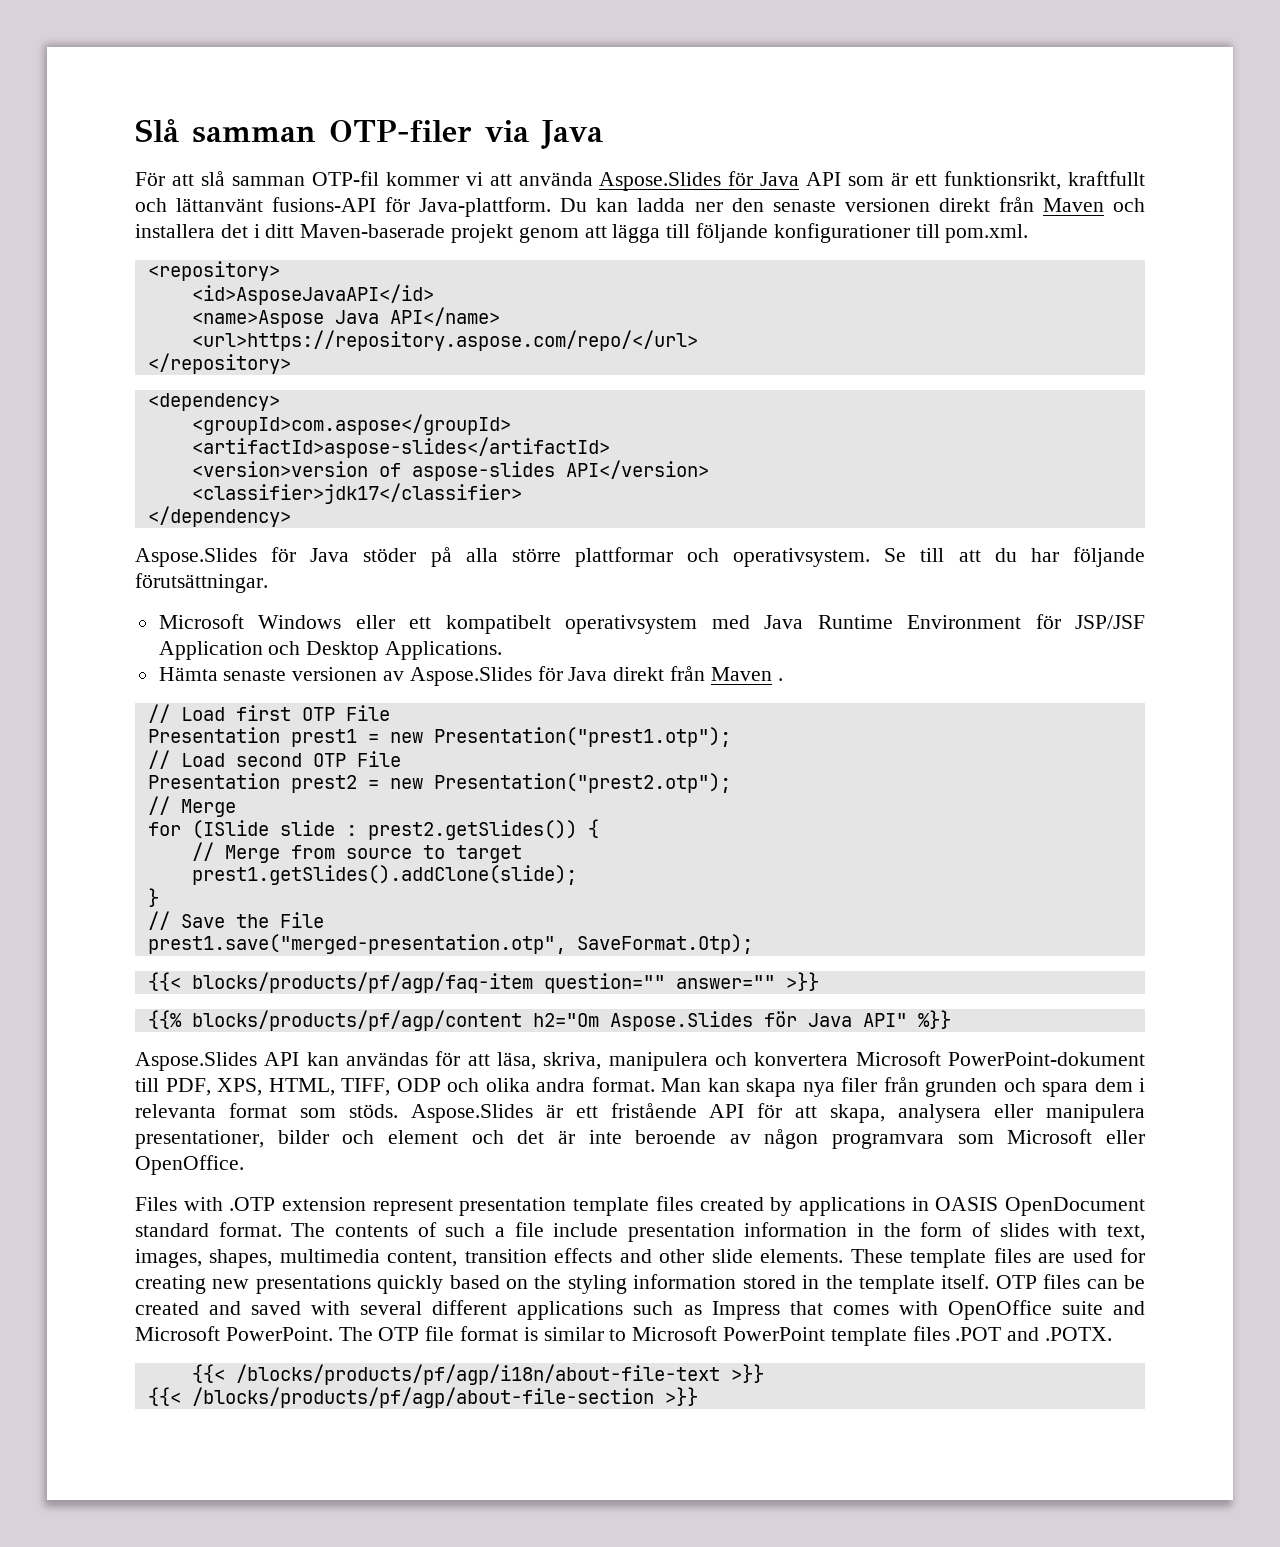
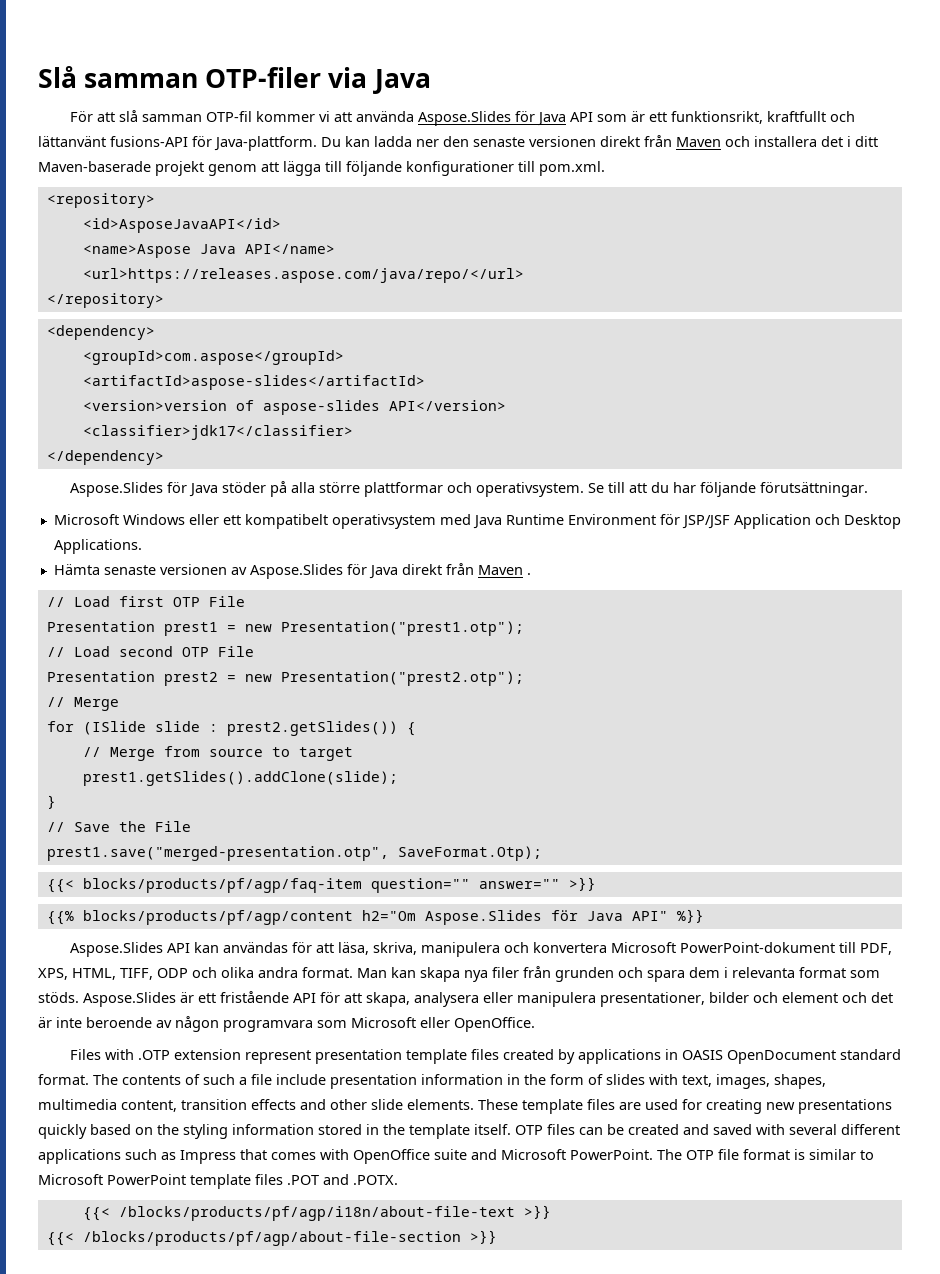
[191,330,698,351] <url>https://repository.aspose.com/repo/</url> -> [82,268,524,283] <url>https://releases.aspose.com/java/repo/</url>

